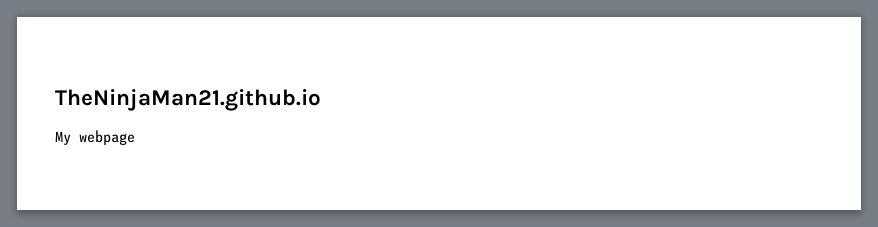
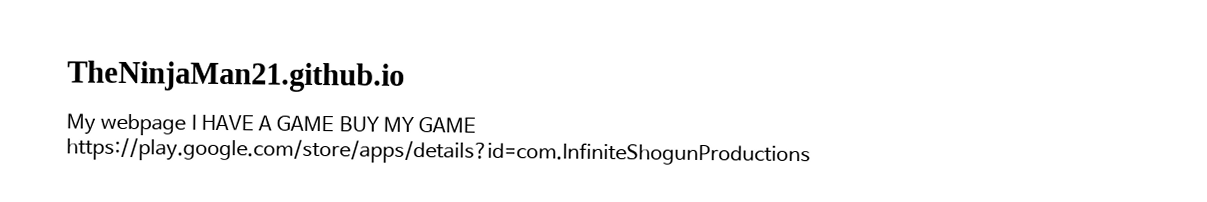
(135, 137) none -> [190,114,477,133] [66,137,811,168] I HAVE A GAME BUY MY GAME https://play.google.com/store/apps/details?id=com.InfiniteShogunProductions

